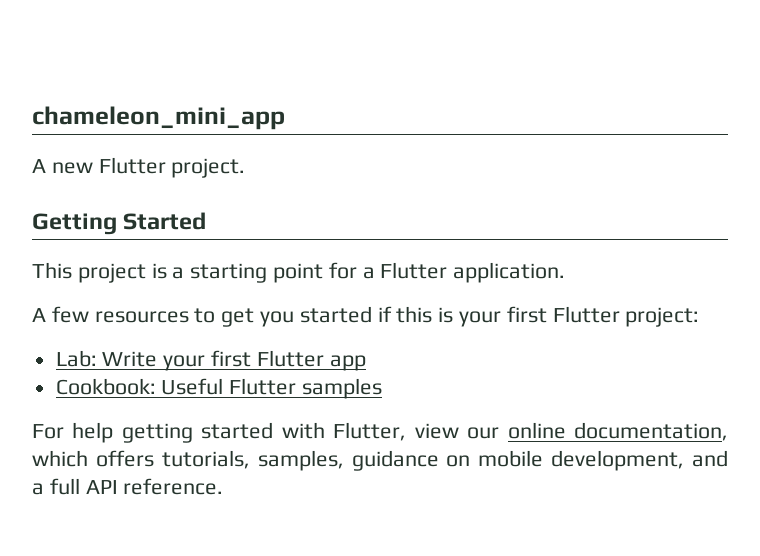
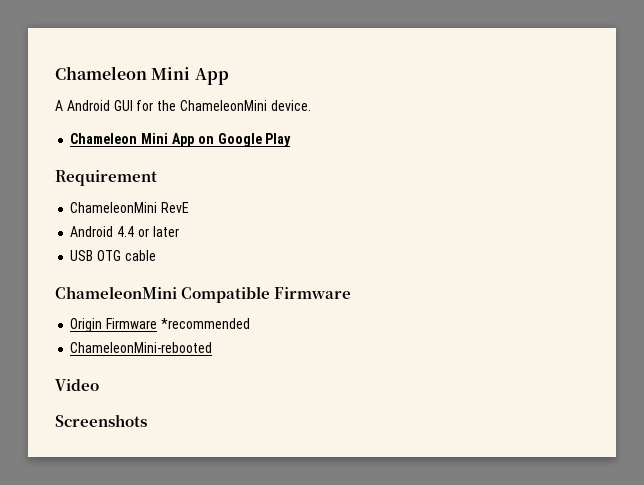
[32,106,285,130] [32,157,246,178] [32,212,207,235] [32,262,566,283] [32,306,700,327] [55,350,366,371] [55,378,383,399] [32,422,729,443] [32,450,728,471] [32,478,224,495] chameleon_mini_app // A new Flutter project. // Getting Started // This project is a starting point for a Flutter application. // A few resources to get you started if this is your first Flutter project: // Lab: Write your first Flutter app // Cookbook: Useful Flutter samples // For help getting started with Flutter, view our online documentation, which offers tutorials, samples, guidance on mobile development, and a full API reference. -> [55,66,229,85] [55,100,311,111] [70,133,292,147] [55,170,157,186] [70,202,190,213] [70,226,179,237] [70,250,156,261] [55,286,352,303] [70,318,250,332] [70,342,213,353] [55,379,99,391] [55,414,147,427] Chameleon Mini App // A Android GUI for the ChameleonMini device. // Chameleon Mini App on Google Play // Requirement // ChameleonMini RevE // Android 4.4 or later // USB OTG cable // ChameleonMini Compatible Firmware // Origin Firmware *recommended // ChameleonMini-rebooted // Video // Screenshots

